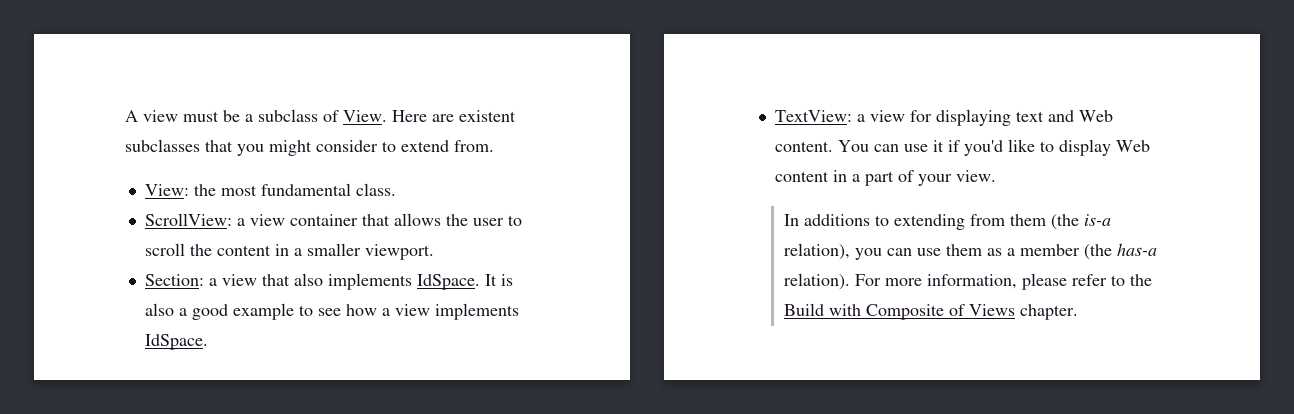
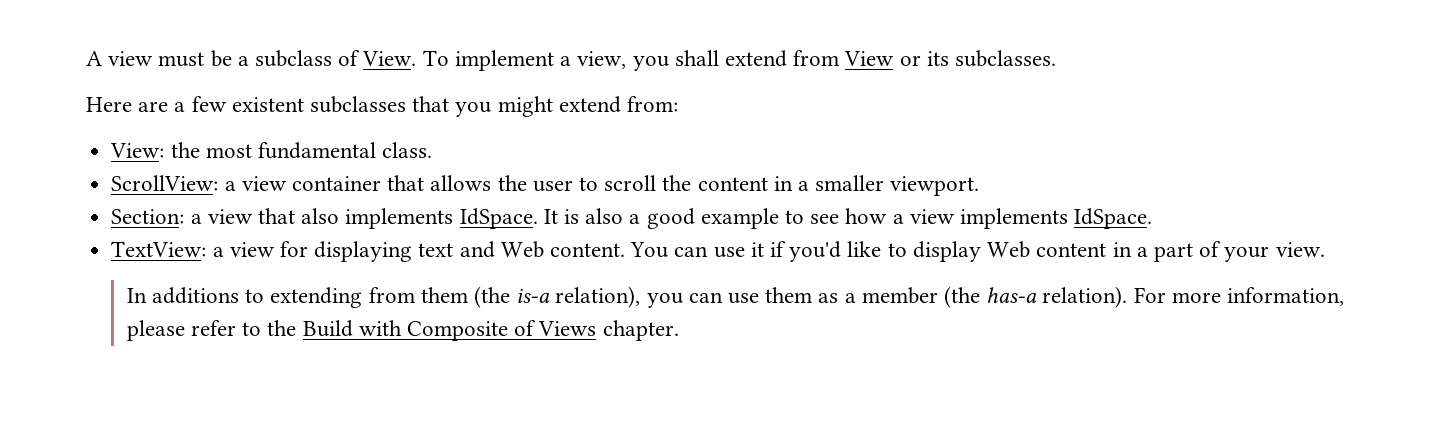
[392,110,454,122] Here are -> [422,50,1056,71] [86,96,227,112] To implement a view, you shall extend from View or its subclasses. // Here are a few
[316,140,494,152] consider to extend from. -> [558,96,679,113] extend from:

